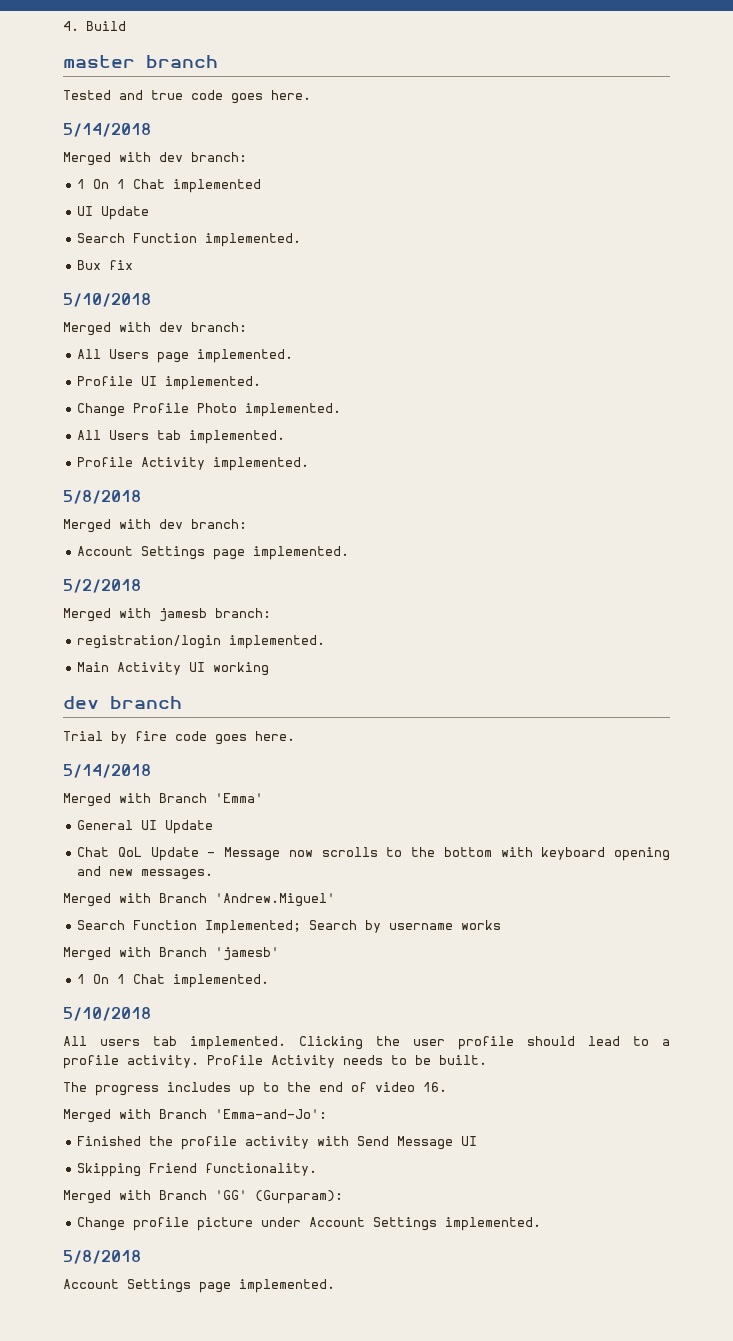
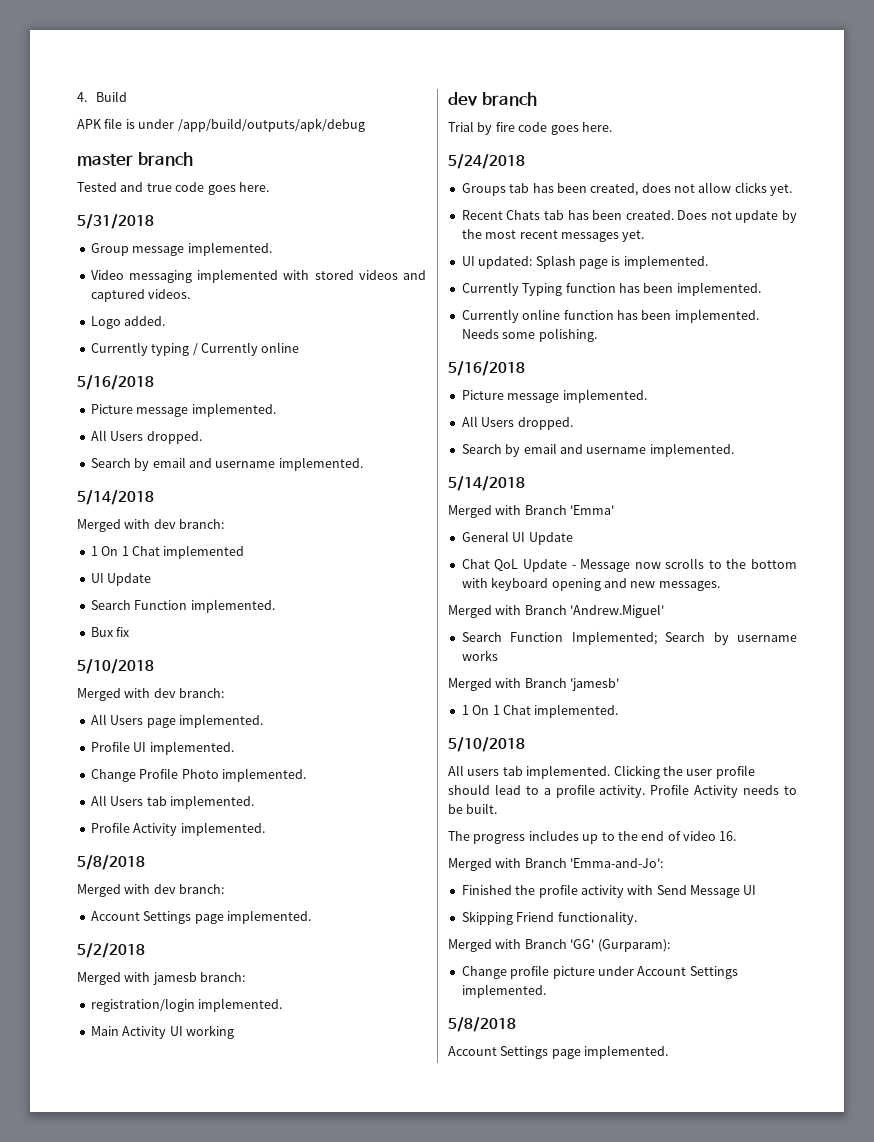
(126, 26) none -> [77,118,365,132] // APK file is under /app/build/outputs/apk/debug
(311, 95) none -> [77,214,154,229] [90,242,272,256] [90,269,426,283] [90,289,191,302] [90,316,166,329] [90,342,300,356] [77,375,154,390] [90,403,276,417] [90,430,202,444] [90,457,363,471] // 5/31/2018 // Group message implemented. // Video messaging implemented with stored videos and captured videos. // Logo added. // Currently typing / Currently online // 5/16/2018 // Picture message implemented. // All Users dropped. // Search by email and username implemented.
(295, 736) none -> [448,154,525,169] [461,182,793,196] [461,210,797,223] [461,229,645,242] [461,255,708,269] [461,282,761,296] [461,309,759,323] [461,328,597,342] [448,361,525,376] [461,389,647,403] [461,416,573,430] [461,443,734,457] // 5/24/2018 // Groups tab has been created, does not allow clicks yet. // Recent Chats tab has been created. Does not update by the most recent messages yet. // UI updated: Splash page is implemented. // Currently Typing function has been implemented. // Currently online function has been implemented. Needs some polishing. // 5/16/2018 // Picture message implemented. // All Users dropped. // Search by email and username implemented.

